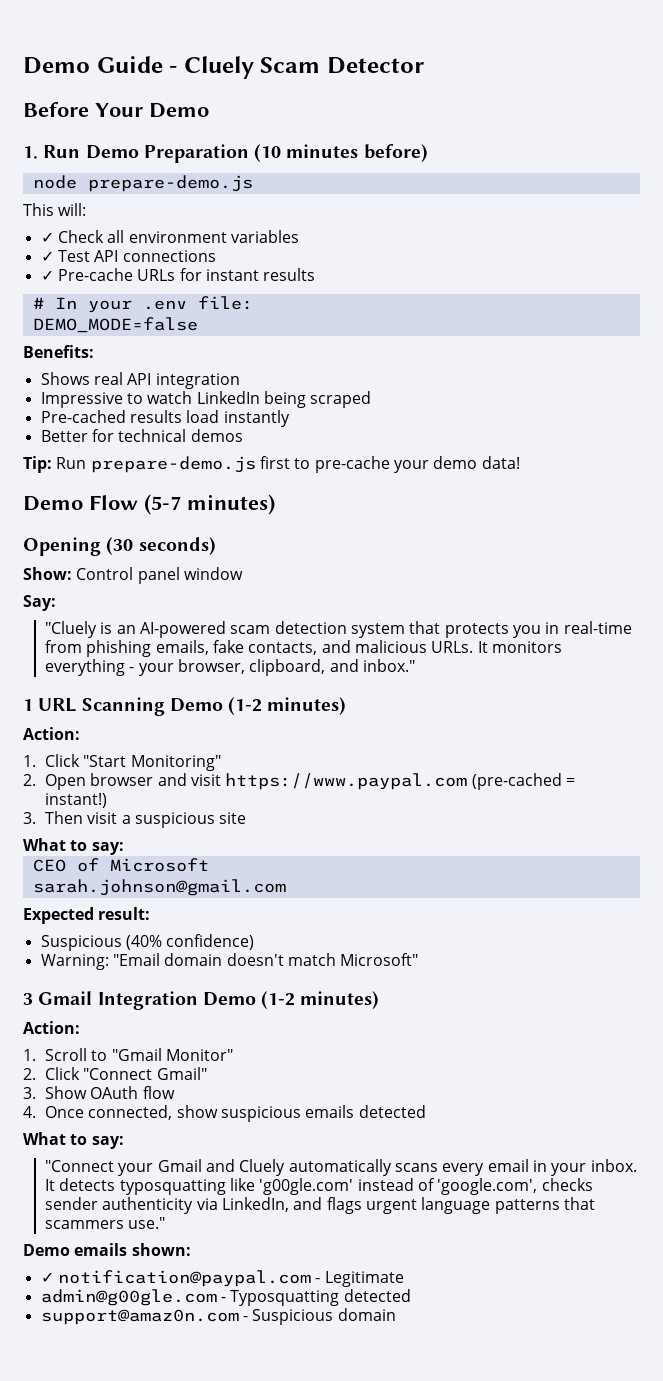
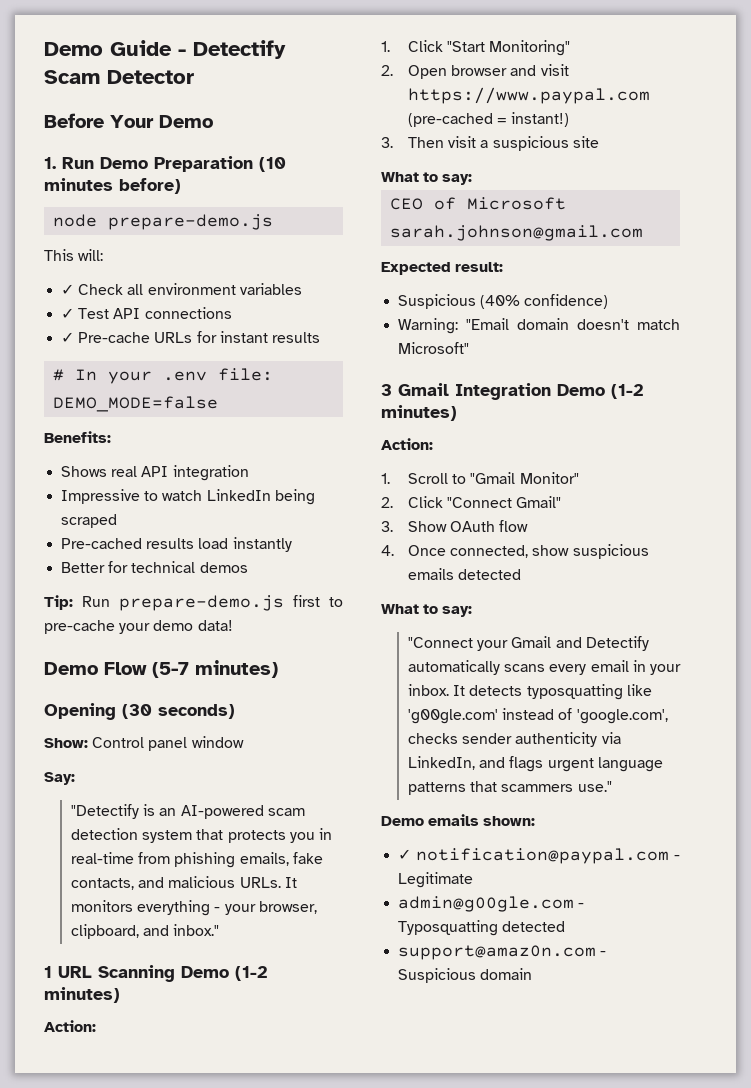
[183,56,254,79] Cluely -> [193,40,286,59] Detectify
[45,621,98,638] "Cluely -> [70,804,139,819] "Detectify
[239,1159,286,1176] Cluely -> [585,636,649,651] Detectify

